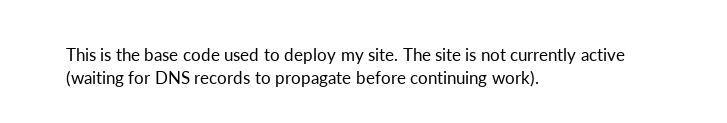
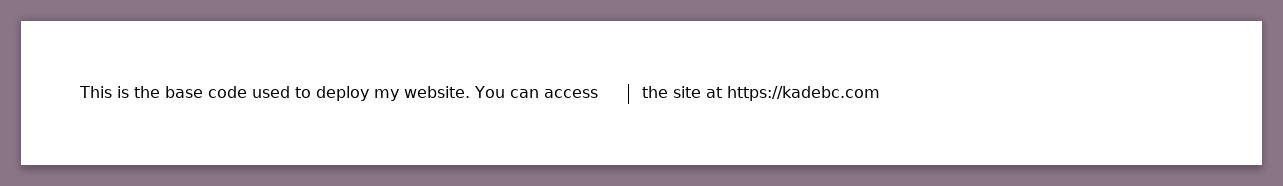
[368,48,625,64] [66,70,539,87] site. The site is not currently active (waiting for DNS records to propagate before continuing work). -> [404,86,880,101] website. You can access the site at https://kadebc.com

